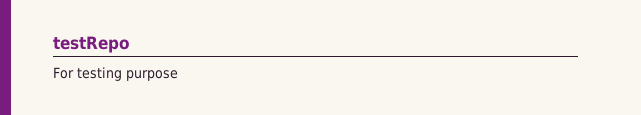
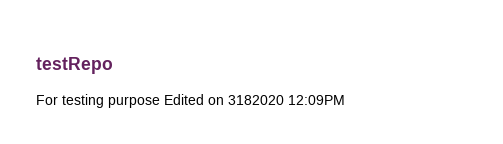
(178, 75) none -> [164,94,345,105] Edited on 3182020 12:09PM

